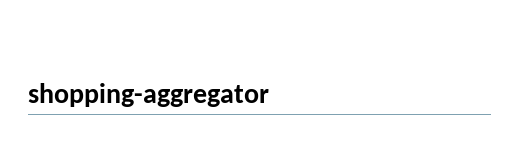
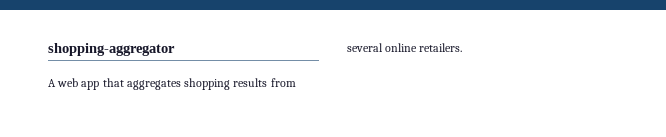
(269, 95) none -> [48,78,296,90] [347,43,463,52] // A web app that aggregates shopping results from several online retailers.

